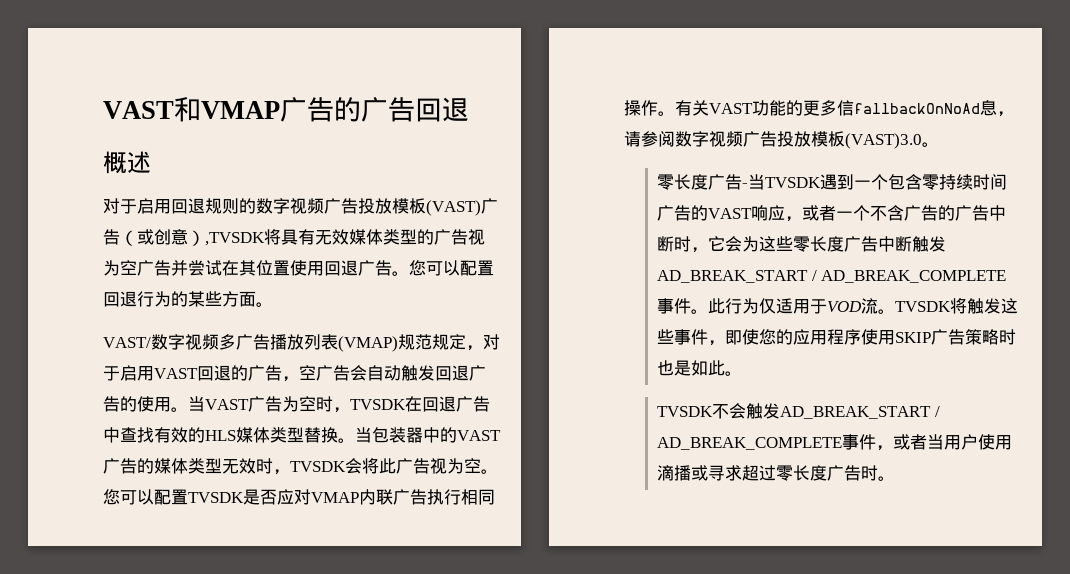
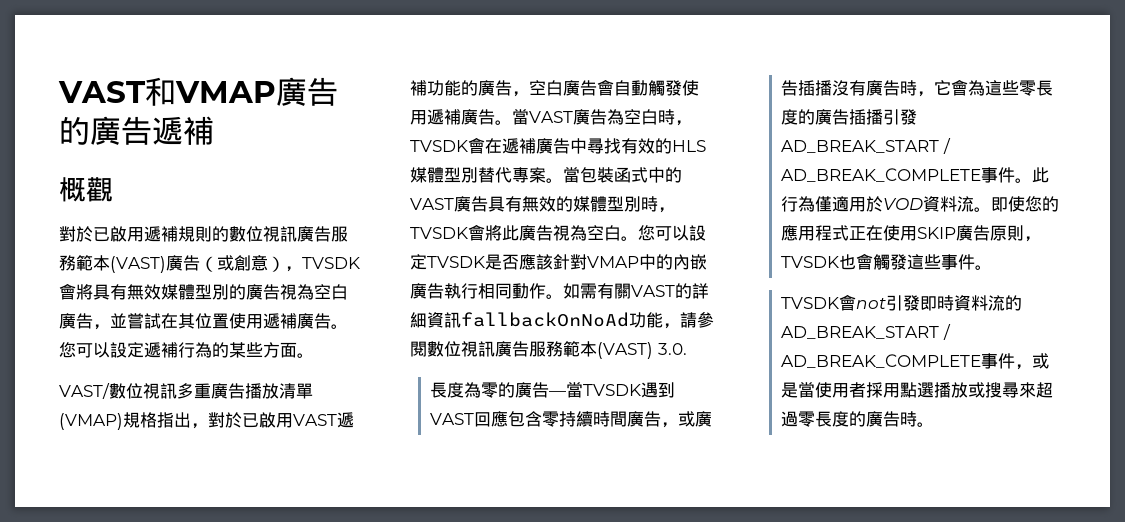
[280,97,469,122] [103,151,151,174] [103,198,498,216] [103,229,485,246] [103,260,222,276] 广告的广告回退 // 概述 // 对于启用回退规则的数字视频广告投放模板(VAST)广告（或创意）,TVSDK将具有无效媒体类型的广告视为空广告并尝试 -> [276,77,338,106] [59,116,214,145] [59,177,113,202] [59,226,348,242] [59,255,360,273] [59,283,348,300] [59,313,161,330] 廣告的廣告遞補 // 概觀 // 對於已啟用遞補規則的數位視訊廣告服務範本(VAST)廣告（或創意），TVSDK會將具有無效媒體型別的廣告視為空白廣告，並嘗試
[324,260,375,276] 回退广 -> [263,313,314,329] 遞補廣
[460,260,494,276] [103,291,171,307] 配置回退行为 -> [110,342,212,358] 設定遞補行為
[151,334,500,352] [103,365,486,382] [103,396,490,413] [103,427,501,443] [103,458,498,475] [103,489,188,505] 数字视频多广告播放列表(VMAP)规范规定，对于启用VAST回退的广告，空广告会自动触发回退广告的使用。当VAST广告为空时，TVSDK在回退广告中查找有效的HLS媒体类型替换。当包装器中的VAST广告的媒体类型无效时，TVSDK会将此广告视为空。您可以配置 -> [109,383,313,399] [59,412,354,430] [410,79,699,97] [410,109,692,126] [410,137,706,154] [410,167,682,183] [410,196,675,213] [410,224,706,241] [410,254,427,270] 數位視訊多重廣告播放清單(VMAP)規格指出，對於已啟用VAST遞補功能的廣告，空白廣告會自動觸發使用遞補廣告。當VAST廣告為空白時，TVSDK會在遞補廣告中尋找有效的HLS媒體型別替代專案。當包裝函式中的VAST廣告具有無效的媒體型別時，TVSDK會將此廣告視為空白。您可以設定
[277,489,495,505] [624,100,1014,117] [624,131,939,149] [657,174,1008,190] [657,205,1007,222] [657,236,947,253] 应对VMAP内联广告执行相同操作。有关VAST功能的更多信fallbackOnNoAd息，请参阅数字视频广告投放模板(VAST)3.0。 // 零长度广告-当TVSDK遇到一个包含零持续时间广告的VAST响应，或者一个不含广告的广告中断时，它会为这些零长度广告中断触发 -> [519,254,707,270] [410,283,709,299] [410,311,714,329] [410,341,687,359] [430,382,676,398] [430,411,713,428] [781,79,1054,97] [781,109,918,125] 應該針對VMAP中的內嵌廣告執行相同動作。如需有關VAST的詳細資訊fallbackOnNoAd功能，請參閱數位視訊廣告服務範本(VAST) 3.0. // 長度為零的廣告—當TVSDK遇到VAST回應包含零持續時間廣告，或廣告插播沒有廣告時，它會為這些零長度的廣告插播引發
[742,298,1019,314] [657,329,1017,346] [657,360,743,376] [657,403,781,419] 为仅适用于VOD流。TVSDK将触发这些事件，即使您的应用程序使用SKIP广告策略时也是如此。 // TVSDK不会触发 -> [798,196,1060,212] [781,225,1042,242] [781,253,993,270] [781,294,1023,311] 為僅適用於VOD資料流。即使您的應用程式正在使用SKIP廣告原則，TVSDK也會觸發這些事件。 // TVSDK會not引發即時資料流的
[910,434,1013,450] [657,465,879,481] 者当用户使用滴播或寻求超过零长度广告时 -> [781,382,1054,398] [781,411,918,427] 是當使用者採用點選播放或搜尋來超過零長度的廣告時

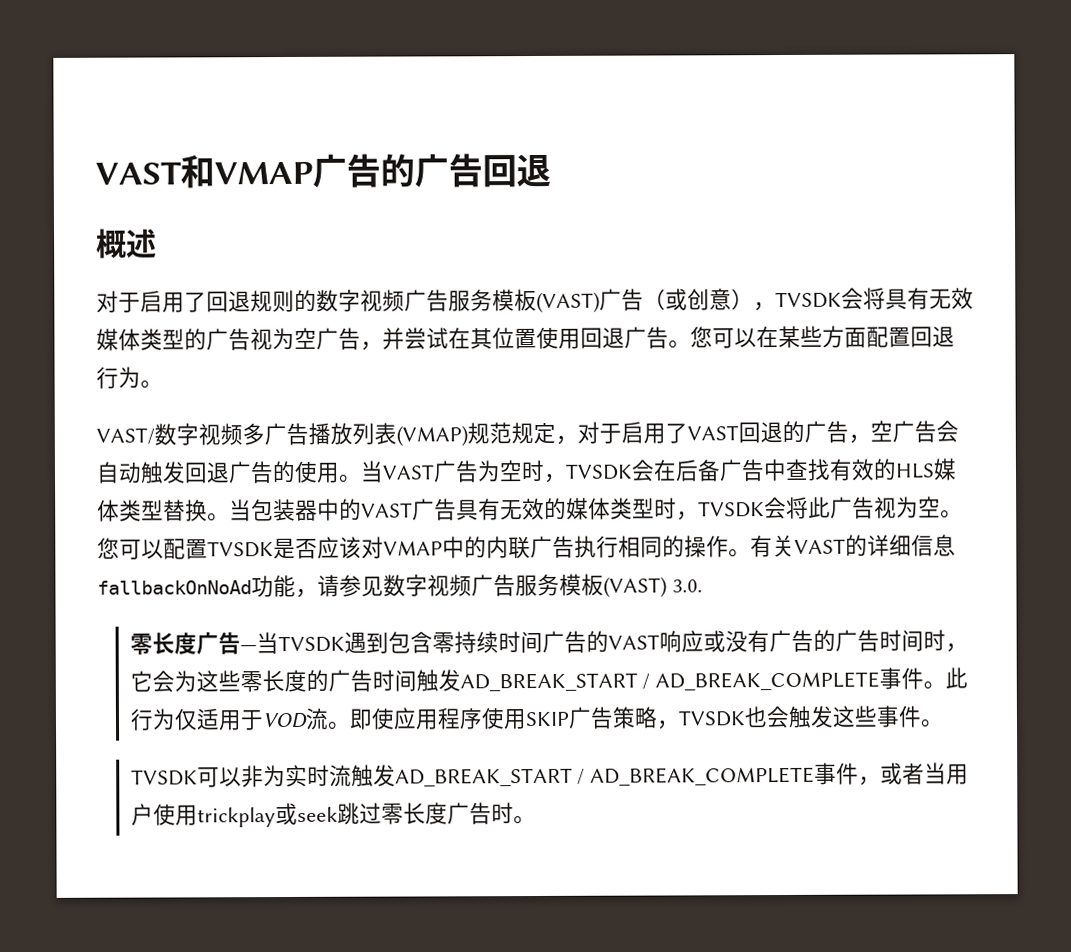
[276,77,338,106] [59,116,214,145] [59,177,113,202] [59,226,348,242] [59,255,360,273] [59,283,348,300] [59,313,161,330] 廣告的廣告遞補 // 概觀 // 對於已啟用遞補規則的數位視訊廣告服務範本(VAST)廣告（或創意），TVSDK會將具有無效媒體型別的廣告視為空白廣告，並嘗試 -> [312,153,551,188] [96,228,157,259] [96,287,974,313] [96,327,449,351] 广告的广告回退 // 概述 // 对于启用了回退规则的数字视频广告服务模板(VAST)广告（或创意），TVSDK会将具有无效媒体类型的广告视为空广告，并尝试
[263,313,314,329] 遞補廣 -> [580,326,647,349] 回退广
[110,342,314,358] [59,383,313,399] [59,412,354,430] [410,79,699,97] [410,109,692,126] [410,137,706,154] [410,167,682,183] [410,196,675,213] [410,224,706,241] [410,254,427,270] 設定遞補行為的某些方面。 // VAST/數位視訊多重廣告播放清單(VMAP)規格指出，對於已啟用VAST遞補功能的廣告，空白廣告會自動觸發使用遞補廣告。當VAST廣告為空白時，TVSDK會在遞補廣告中尋找有效的HLS媒體型別替代專案。當包裝函式中的VAST廣告具有無效的媒體型別時，TVSDK會將此廣告視為空白。您可以設定 -> [756,325,955,349] [96,366,163,389] [96,420,959,447] [96,458,957,484] [97,496,963,522] [97,537,208,560] 在某些方面配置回退行为。 // VAST/数字视频多广告播放列表(VMAP)规范规定，对于启用了VAST回退的广告，空广告会自动触发回退广告的使用。当VAST广告为空时，TVSDK会在后备广告中查找有效的HLS媒体类型替换。当包装器中的VAST广告具有无效的媒体类型时，TVSDK会将此广告视为空。您可以配置
[519,254,707,270] [410,283,709,299] [410,311,714,329] [410,341,687,359] [430,382,676,398] [430,411,713,428] [781,79,1054,97] [781,109,918,125] 應該針對VMAP中的內嵌廣告執行相同動作。如需有關VAST的詳細資訊fallbackOnNoAd功能，請參閱數位視訊廣告服務範本(VAST) 3.0. // 長度為零的廣告—當TVSDK遇到VAST回應包含零持續時間廣告，或廣告插播沒有廣告時，它會為這些零長度的廣告插播引發 -> [317,534,956,560] [97,573,703,598] [129,629,968,655] [129,669,461,693] 应该对VMAP中的内联广告执行相同的操作。有关VAST的详细信息fallbackOnNoAd功能，请参见数字视频广告服务模板(VAST) 3.0. // 零长度广告—当TVSDK遇到包含零持续时间广告的VAST响应或没有广告的广告时间时，它会为这些零长度的广告时间触发
[798,196,1060,212] [781,225,1042,242] [781,253,993,270] [781,294,1023,311] 為僅適用於VOD資料流。即使您的應用程式正在使用SKIP廣告原則，TVSDK也會觸發這些事件。 // TVSDK會not引發即時資料流的 -> [151,705,944,731] [130,764,396,788] 为仅适用于VOD流。即使应用程序使用SKIP广告策略，TVSDK也会触发这些事件。 // TVSDK可以非为实时流触发
[781,382,1054,398] [781,411,918,427] 是當使用者採用點選播放或搜尋來超過零長度的廣告時 -> [902,762,970,785] [130,802,514,828] 者当用户使用trickplay或seek跳过零长度广告时

